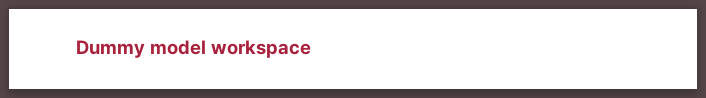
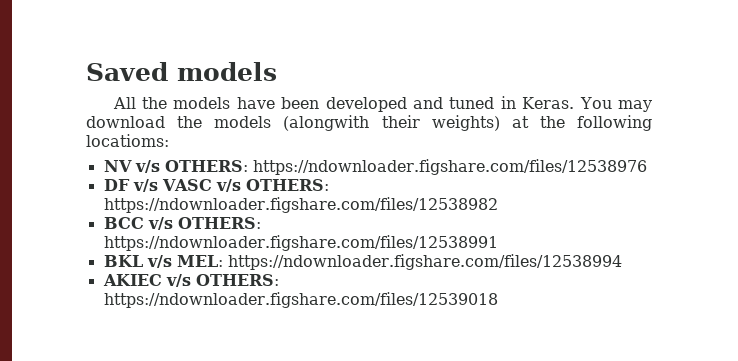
[76,40,312,58] Dummy model workspace -> [86,62,277,81] [112,96,653,112] [86,115,652,131] [86,134,169,147] [103,159,647,175] [103,179,329,192] [103,197,498,213] [103,217,261,230] [103,235,498,251] [103,254,622,270] [102,274,279,287] [103,292,498,308] Saved models // All the models have been developed and tuned in Keras. You may download the models (alongwith their weights) at the following locatioms: // NV v/s OTHERS: https://ndownloader.figshare.com/files/12538976 // DF v/s VASC v/s OTHERS: https://ndownloader.figshare.com/files/12538982 // BCC v/s OTHERS: https://ndownloader.figshare.com/files/12538991 // BKL v/s MEL: https://ndownloader.figshare.com/files/12538994 // AKIEC v/s OTHERS: https://ndownloader.figshare.com/files/12539018

